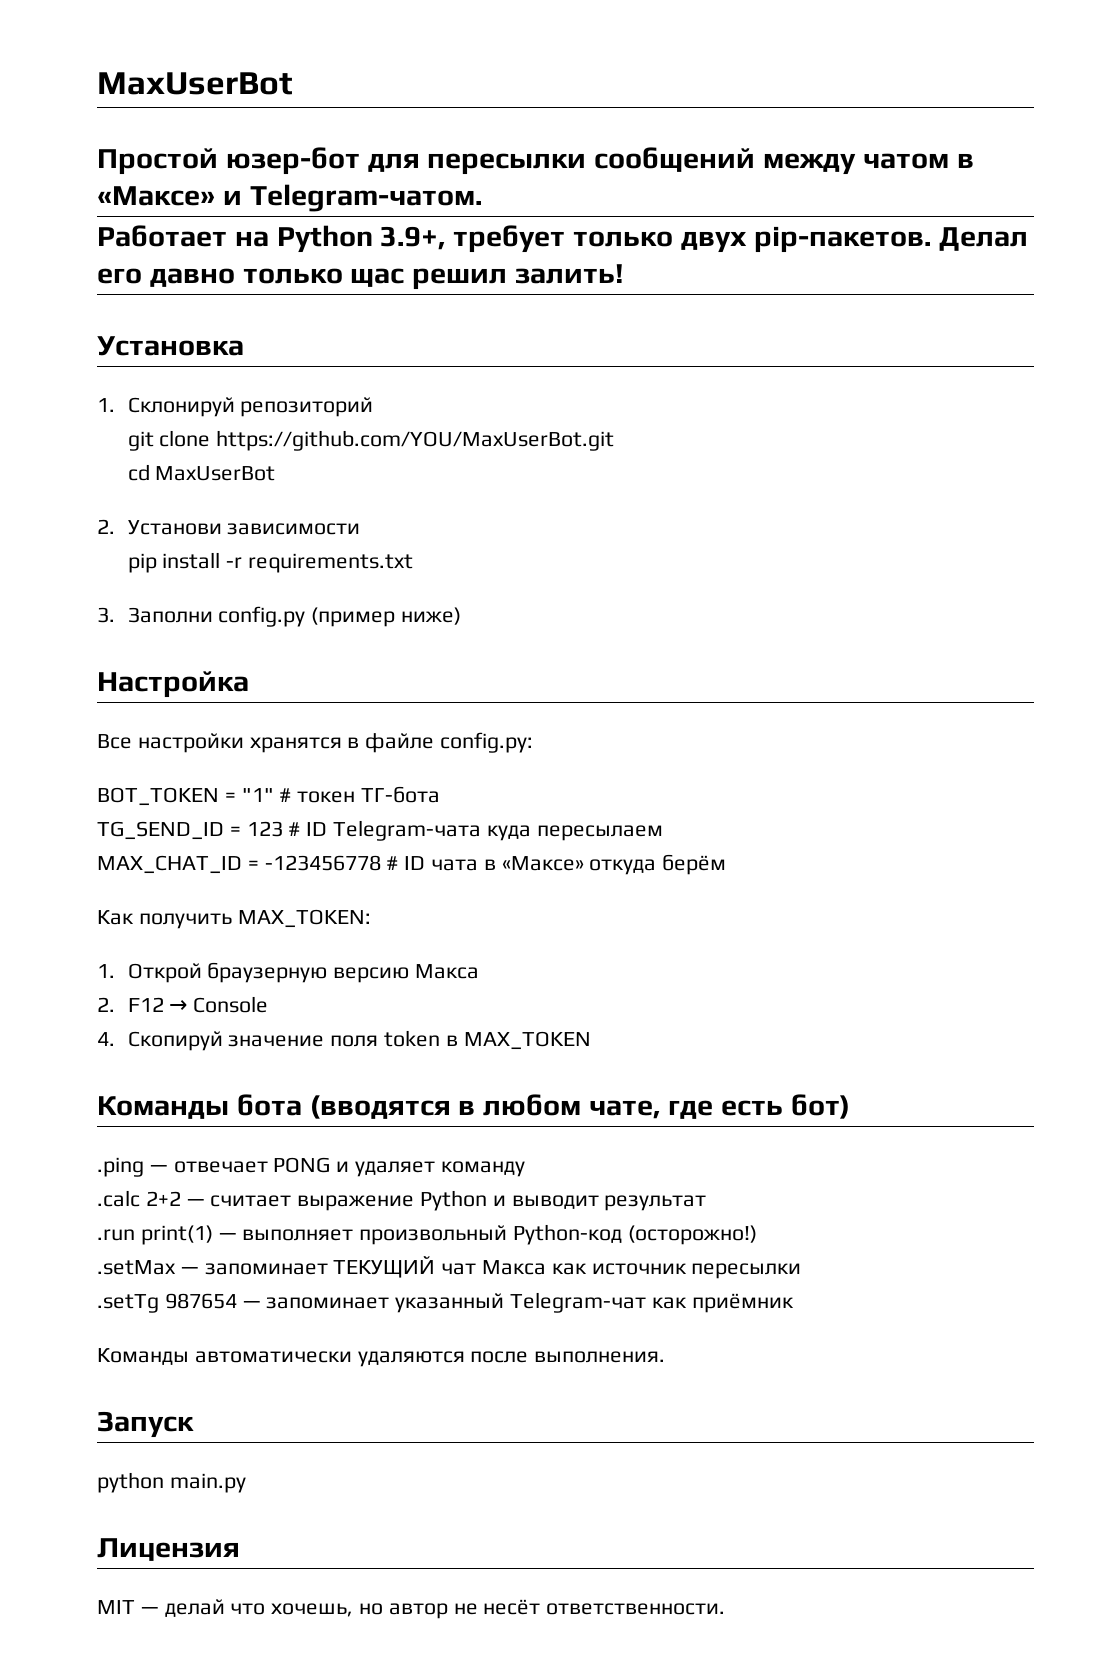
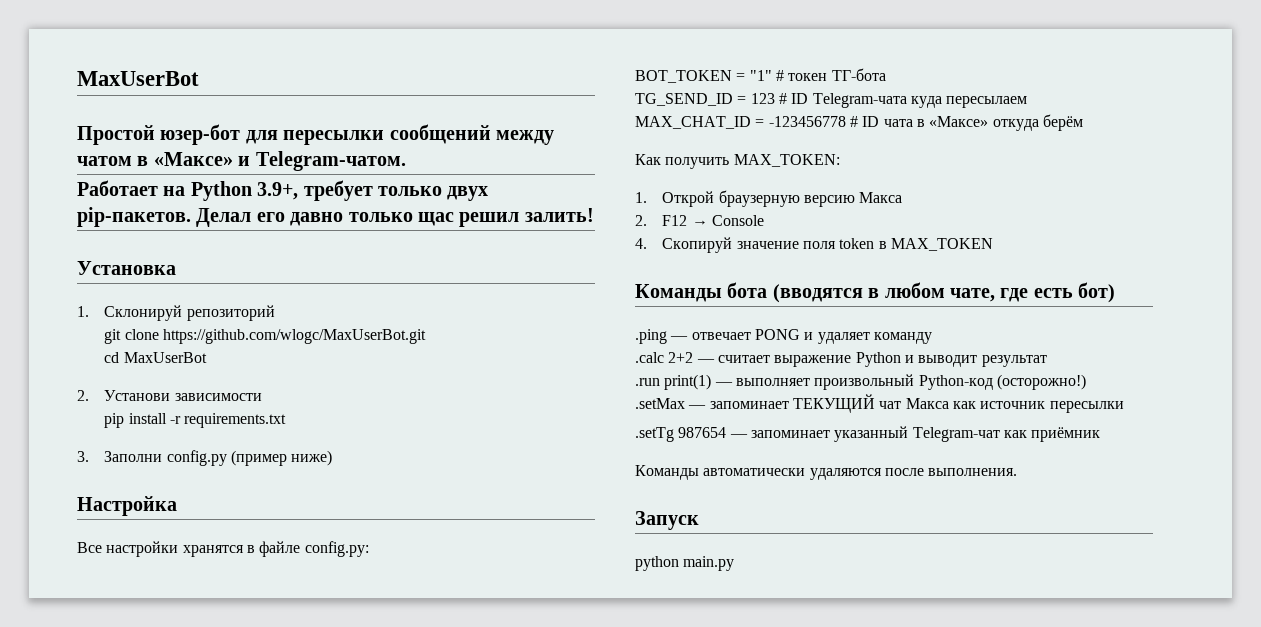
[216,430,615,451] https://github.com/YOU/MaxUserBot.git -> [162,329,426,344] https://github.com/wlogc/MaxUserBot.git
[97,1538,240,1561] [97,1599,726,1619] // Лицензия // MIT — делай что хочешь, но автор не несёт ответственности. -> (735, 563) none

